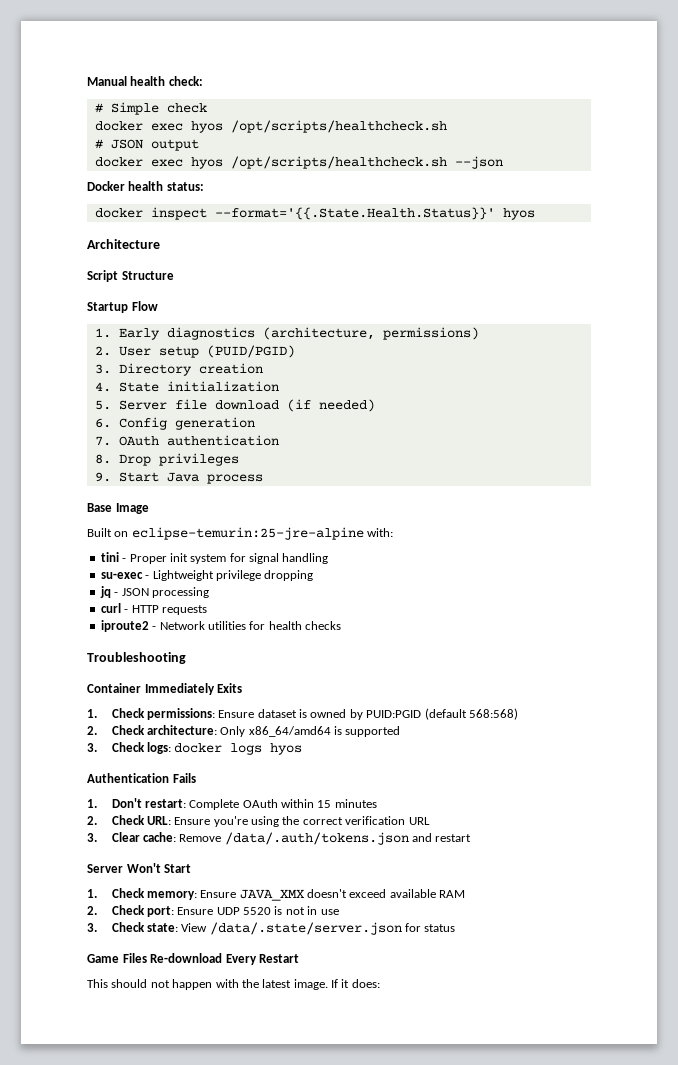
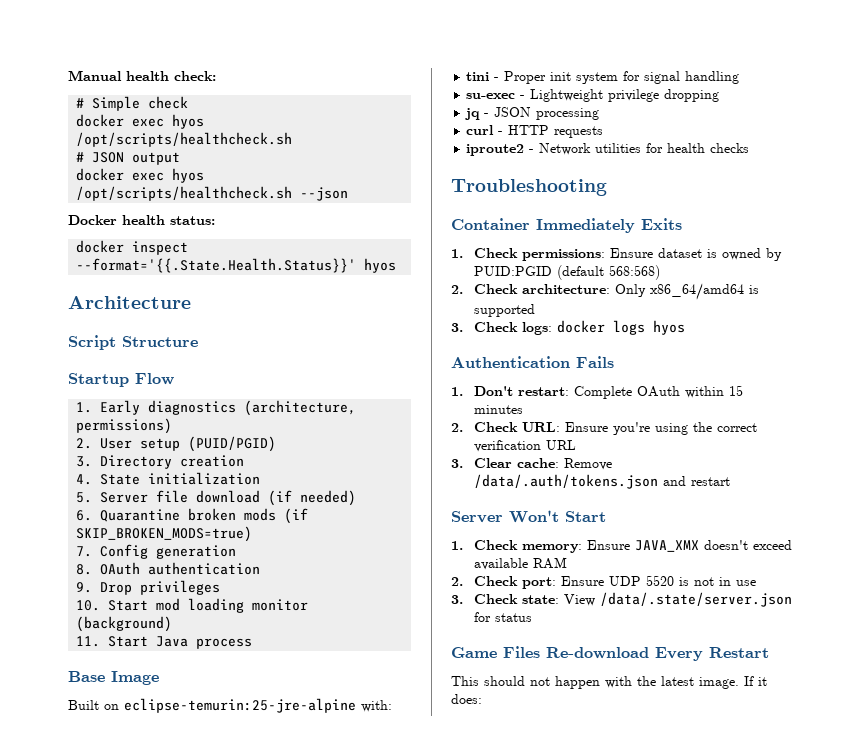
(111, 423) none -> [100,508,309,524] [76,526,253,542] [76,546,93,557] Quarantine broken mods (if SKIP_BROKEN_MODS=true) // 7.
[94,436,111,446] 7. -> [76,564,93,575] 8.
[94,454,111,464] 8. -> [76,582,93,593] 9.
[94,472,111,482] 9. -> [76,598,309,613] [76,616,173,632] [76,636,101,647] 10. Start mod loading monitor (background) // 11.

